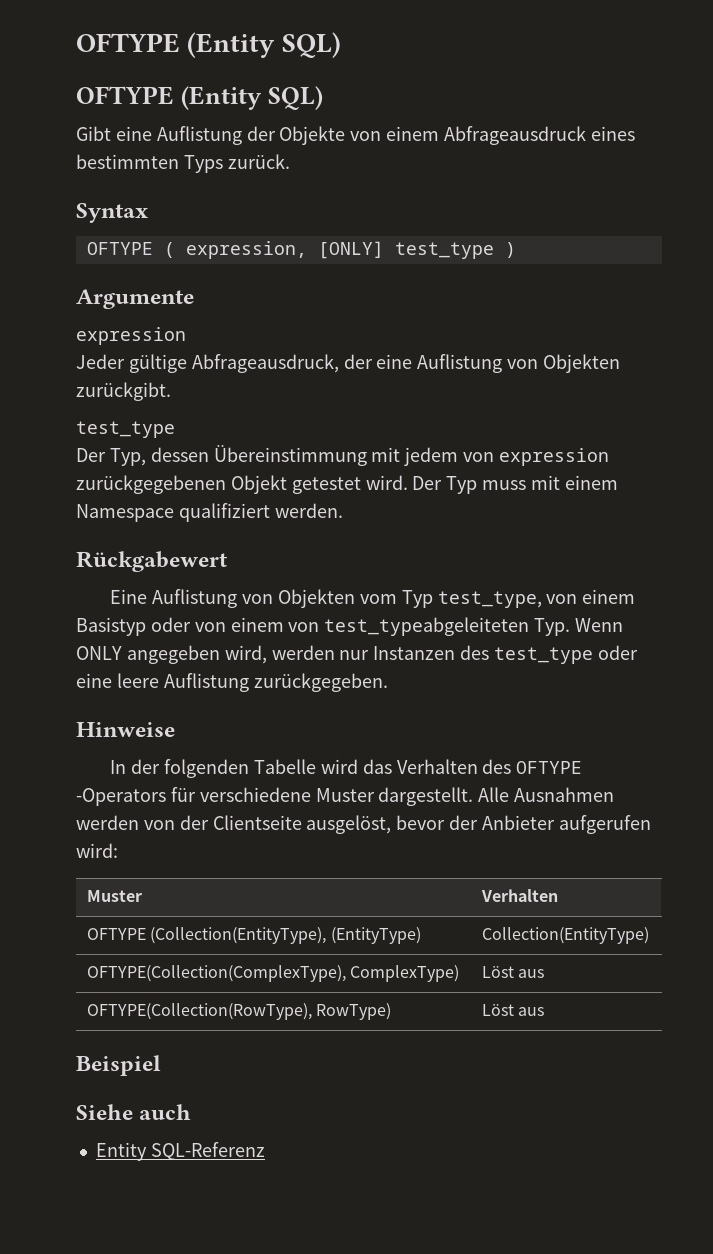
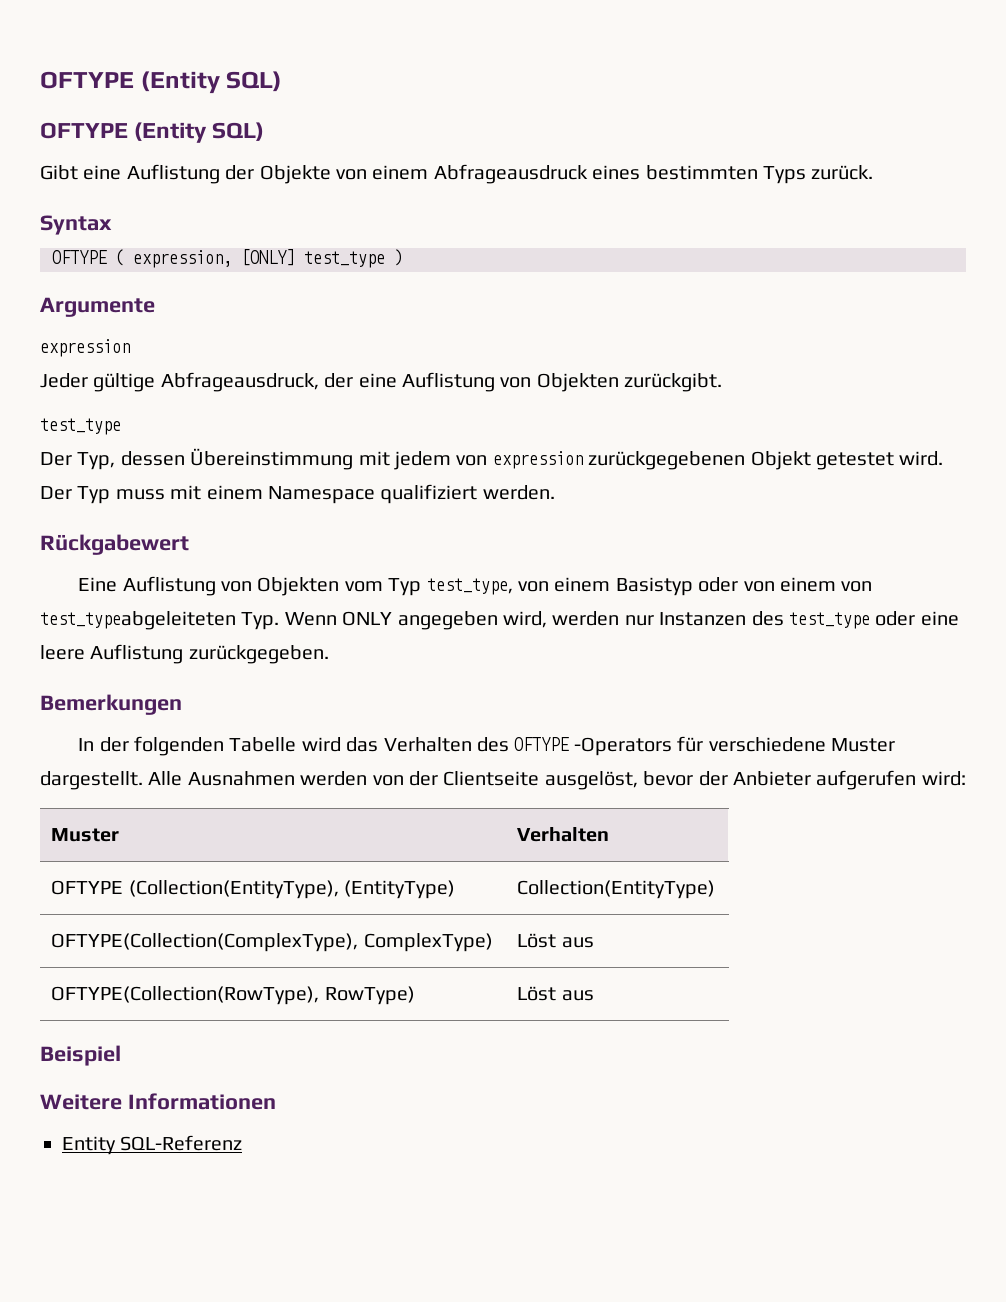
[76,722,175,737] Hinweise -> [40,694,182,715] Bemerkungen
[76,1104,192,1120] Siehe auch -> [40,1093,276,1110] Weitere Informationen

